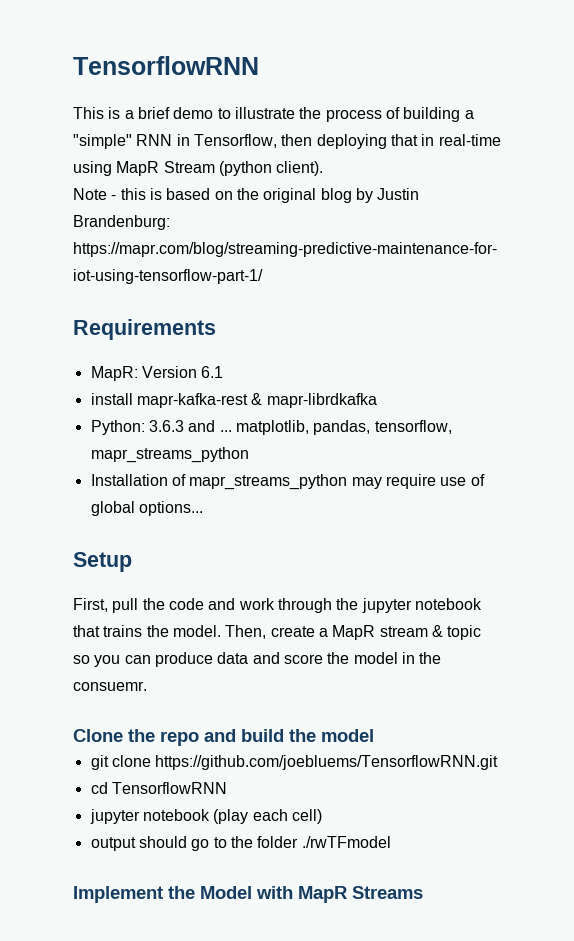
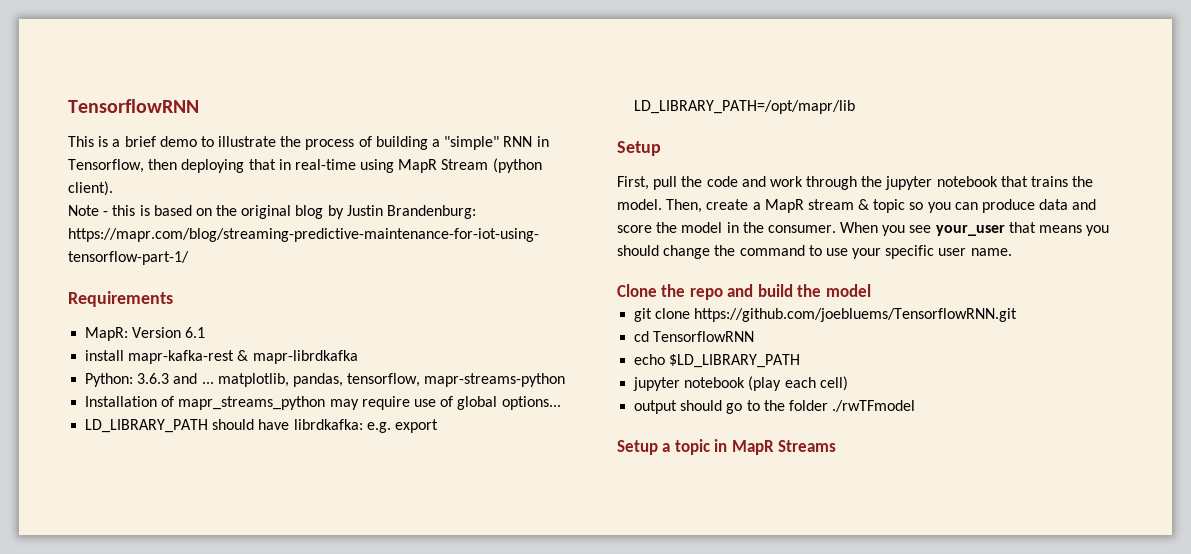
[90,447,249,463] mapr_streams_python -> [424,373,566,387] mapr-streams-python
(203, 508) none -> [85,419,438,433] [634,100,856,114] // LD_LIBRARY_PATH should have librdkafka: e.g. export LD_LIBRARY_PATH=/opt/mapr/lib
[73,681,147,691] consuemr. -> [767,222,1110,236] [617,245,1012,259] consumer. When you see your_user that means you should change the command to use your specific user name.
(227, 788) none -> [634,354,801,368] // echo $LD_LIBRARY_PATH
[73,886,293,903] Implement the Model with -> [617,439,728,455] Setup a topic in

